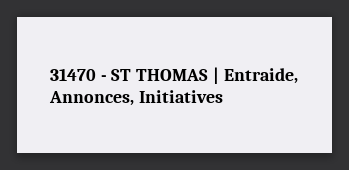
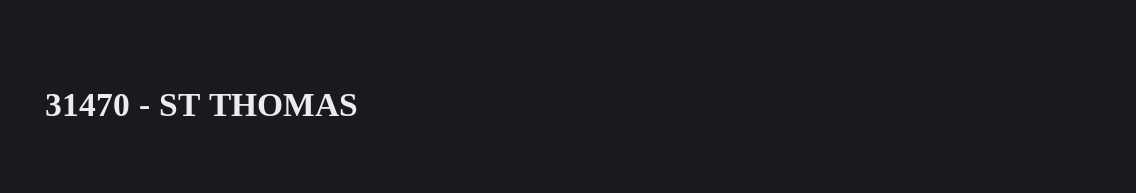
[212,67,298,84] [49,90,223,106] | Entraide, Annonces, Initiatives -> (359, 105) none

